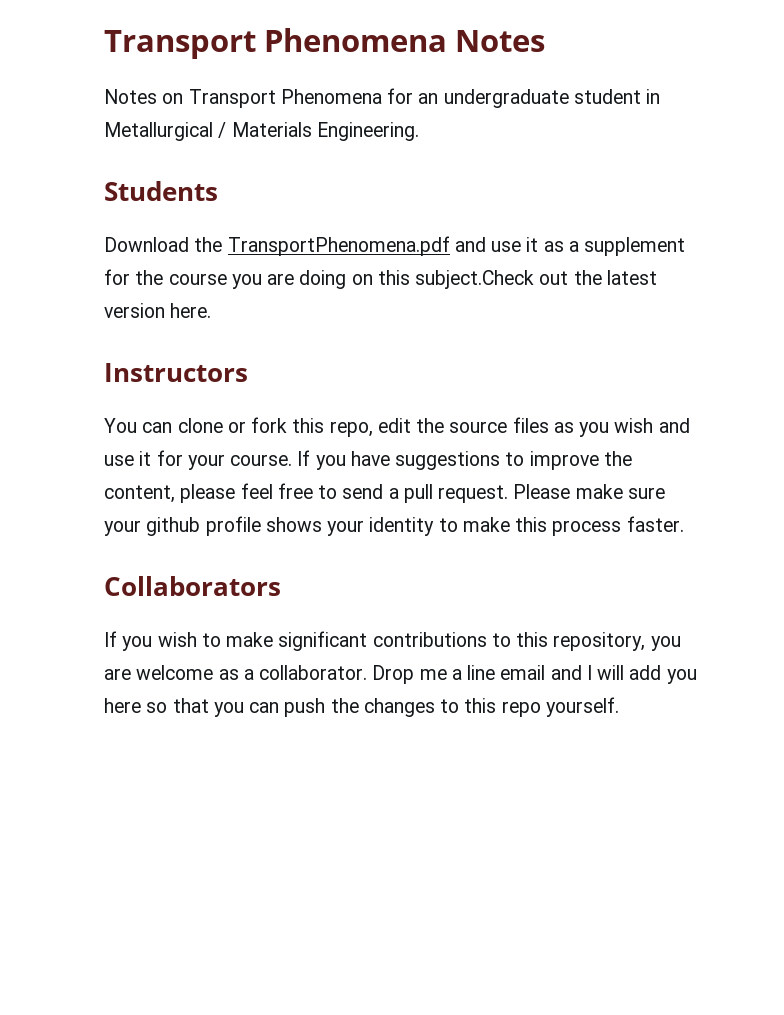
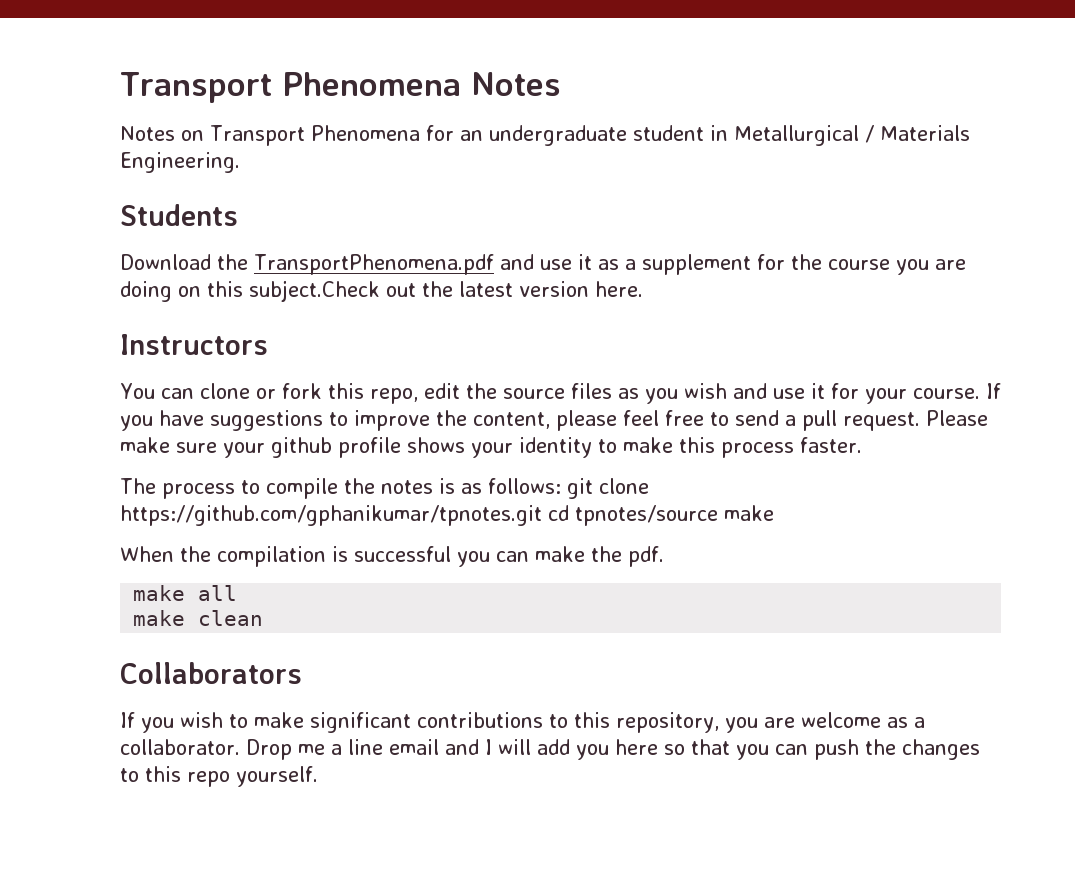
(684, 524) none -> [120,478,649,499] [120,505,774,526] [120,546,664,567] [133,585,238,601] [133,610,264,626] // The process to compile the notes is as follows: git clone https://github.com/gphanikumar/tpnotes.git cd tpnotes/source make // When the compilation is successful you can make the pdf. // make all // make clean

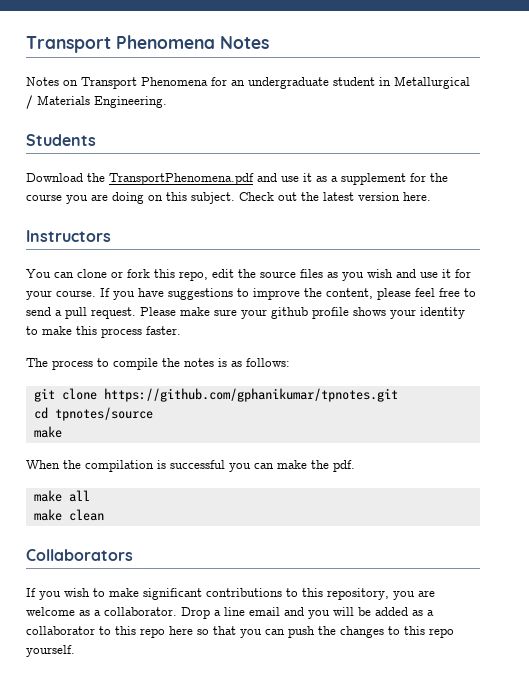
[249,280,380,302] subject.Check -> [191,192,274,204] subject. Check
(561, 486) none -> (290, 362) //
(542, 515) none -> (398, 395) //
(718, 515) none -> (153, 414) //
[297,744,325,755] me -> (210, 613) none
[484,739,609,760] I will add you -> [308,607,434,619] [26,626,165,638] you will be added as a collaborator to this repo

